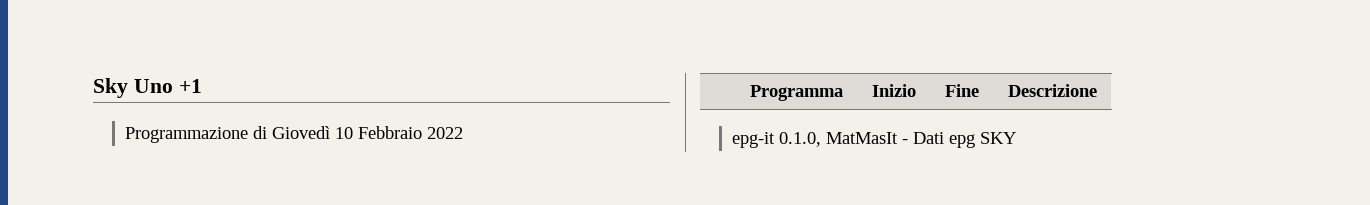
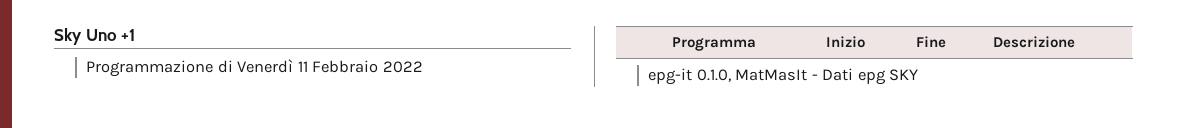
[272,126,354,139] Giovedì 10 -> [237,59,308,73] Venerdì 11

